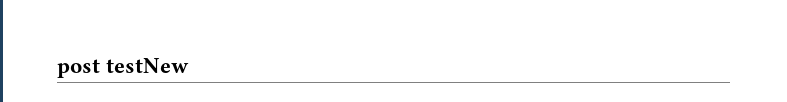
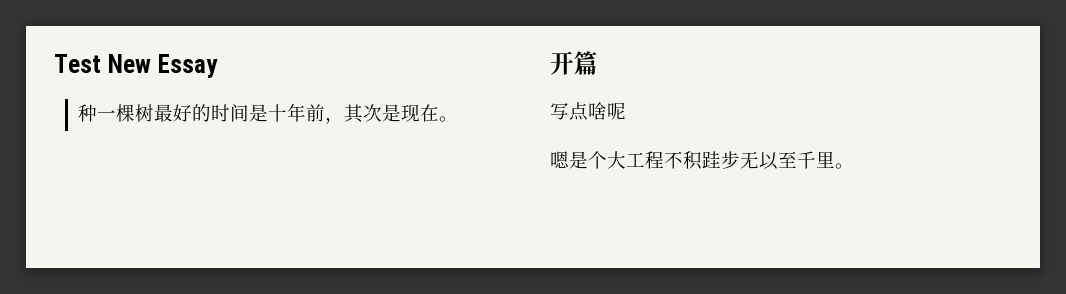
[57,58,190,78] post testNew -> [54,54,218,78] [77,103,458,124] [550,51,598,75] [550,102,626,121] [550,151,854,170] Test New Essay // 种一棵树最好的时间是十年前，其次是现在。 // 开篇 // 写点啥呢 // 嗯是个大工程不积跬步无以至千里。

